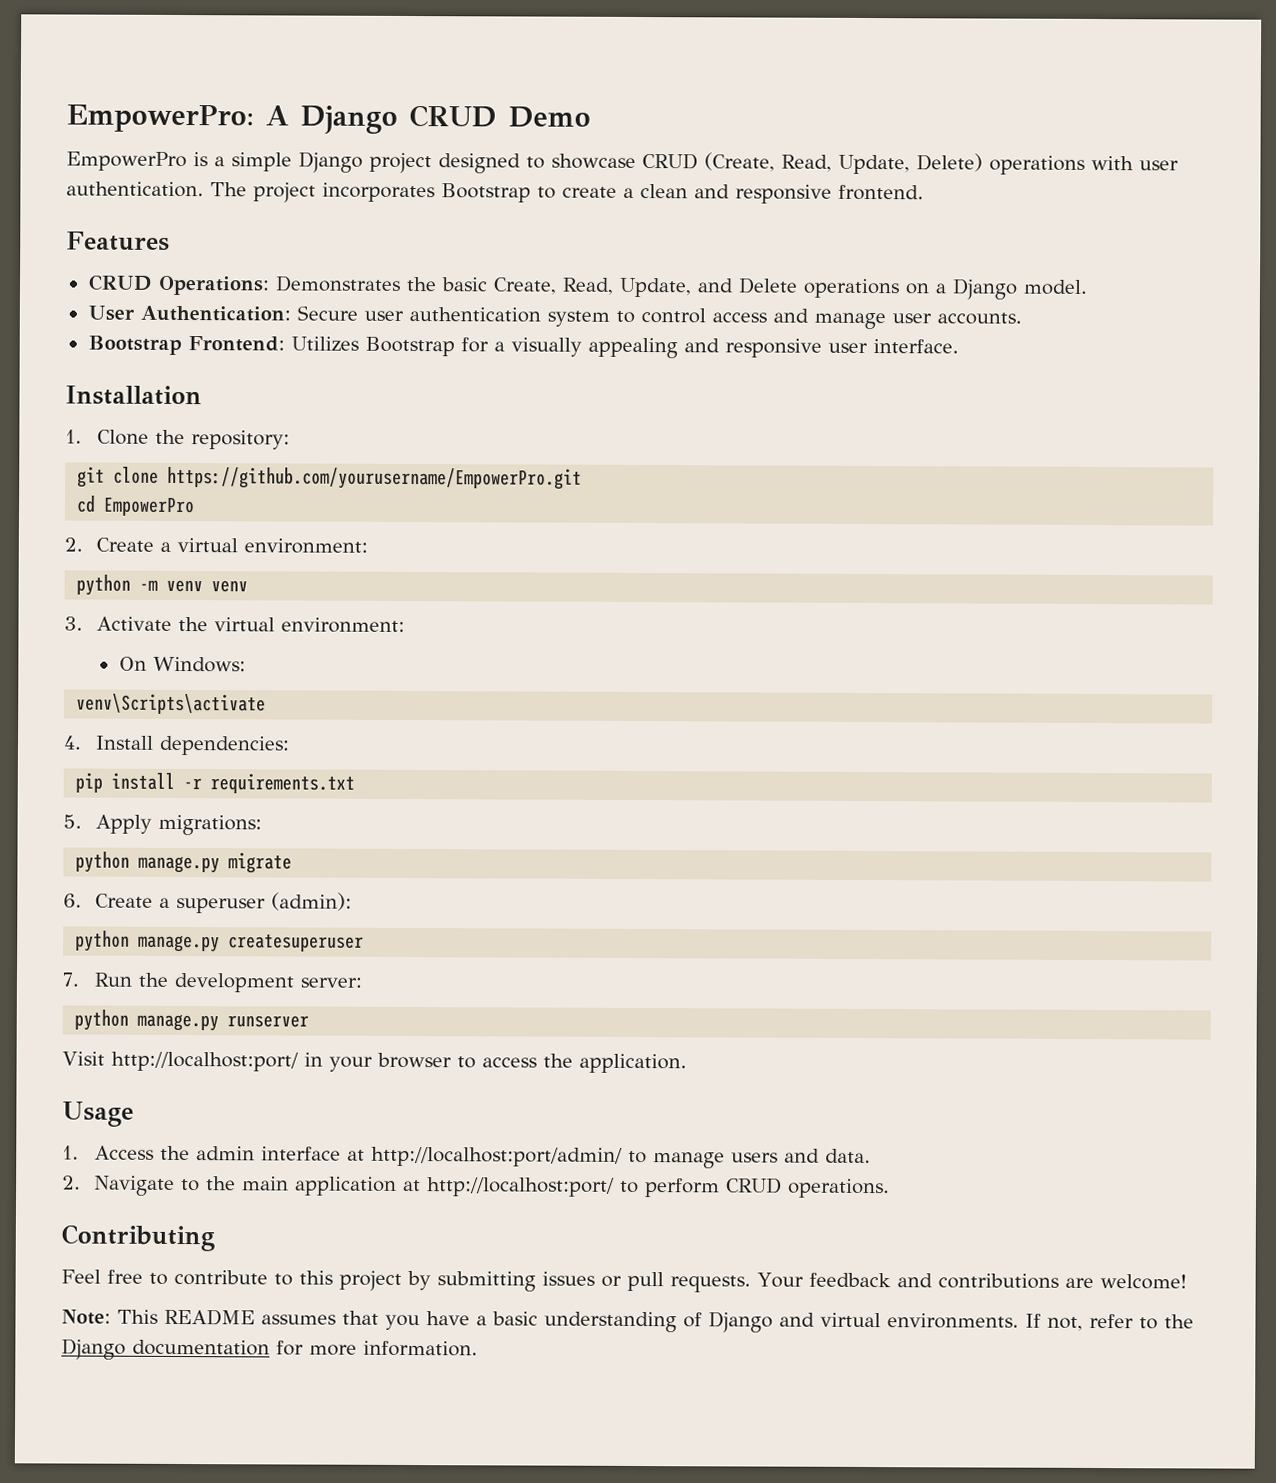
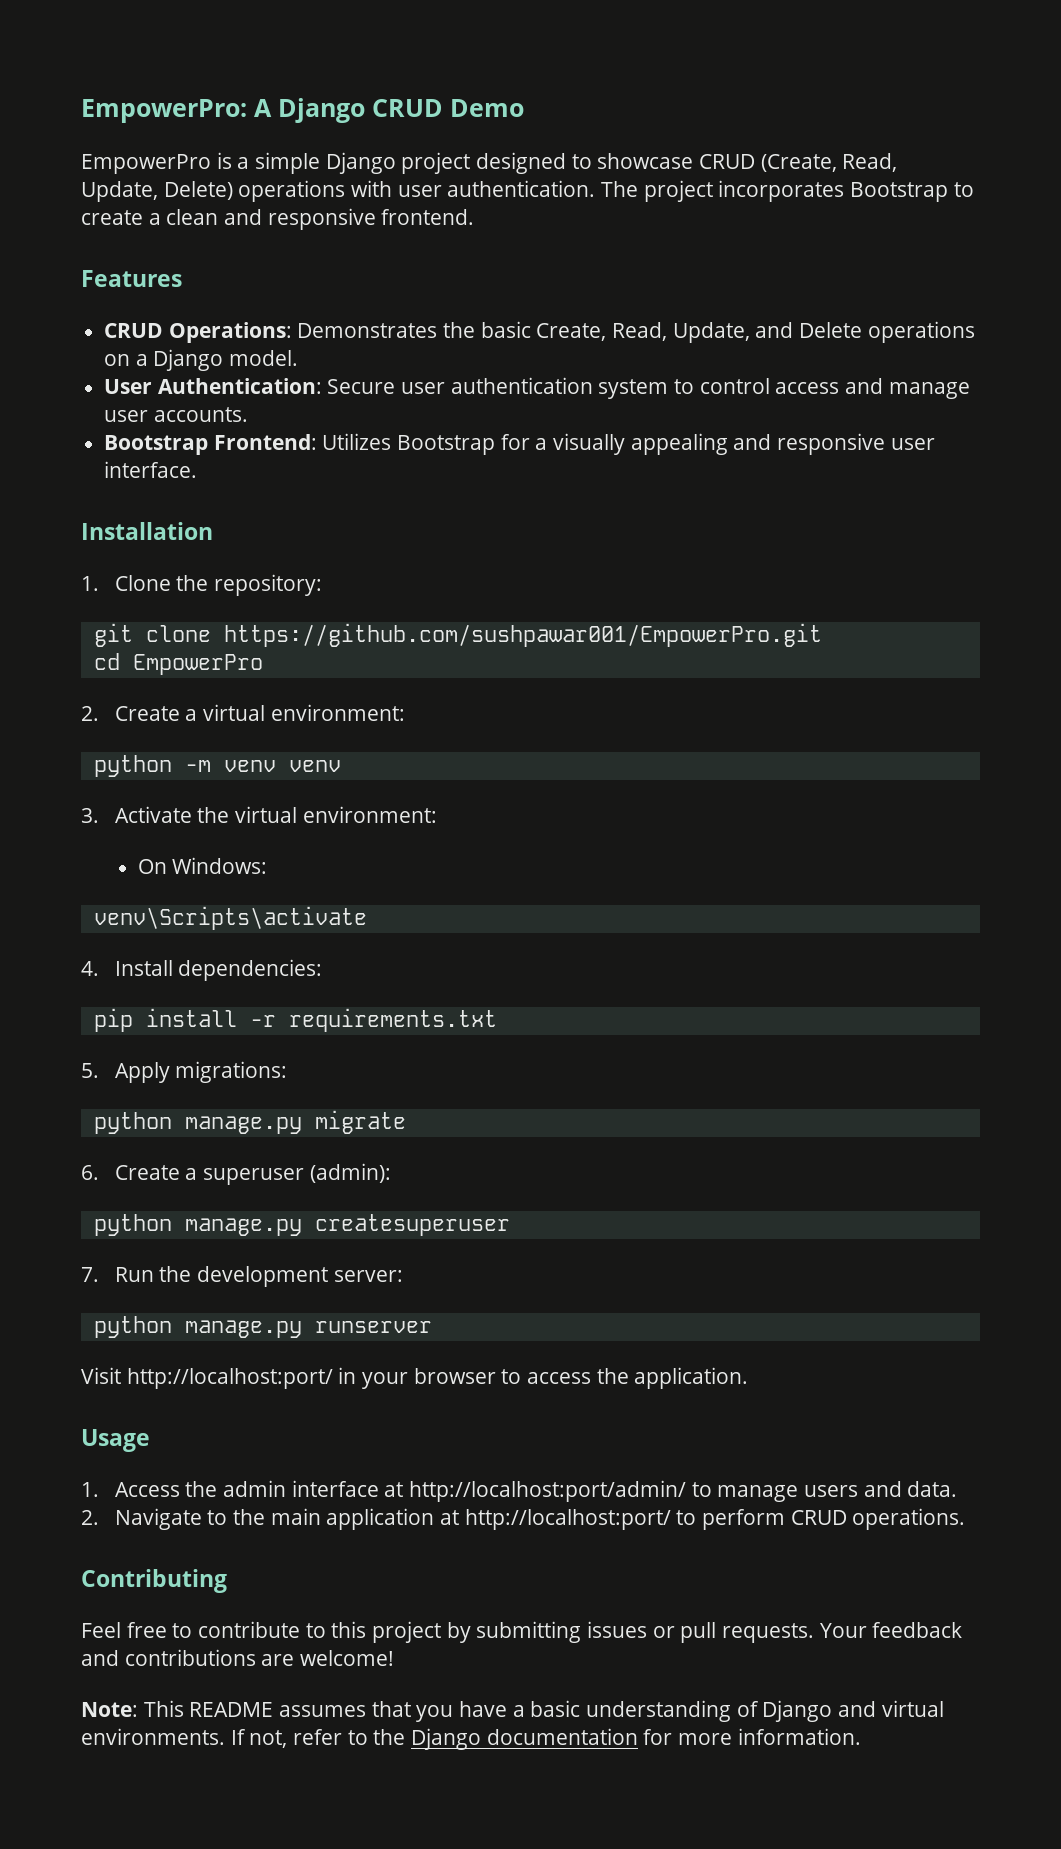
[167,466,583,490] https://github.com/yourusername/EmpowerPro.git -> [223,623,822,647] https://github.com/sushpawar001/EmpowerPro.git

